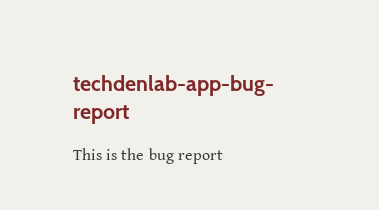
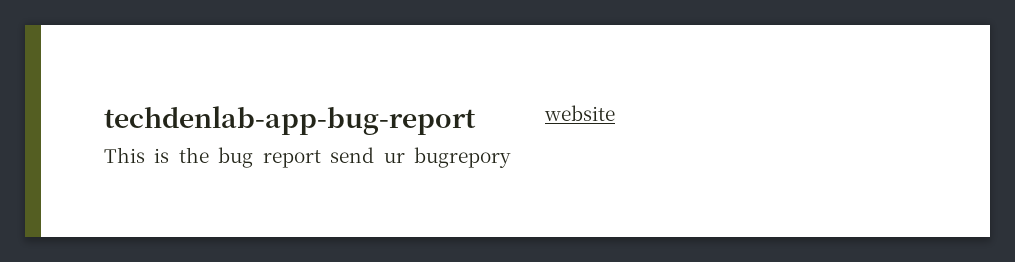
(223, 157) none -> [330,147,511,168] [544,105,615,121] send ur bugrepory website

